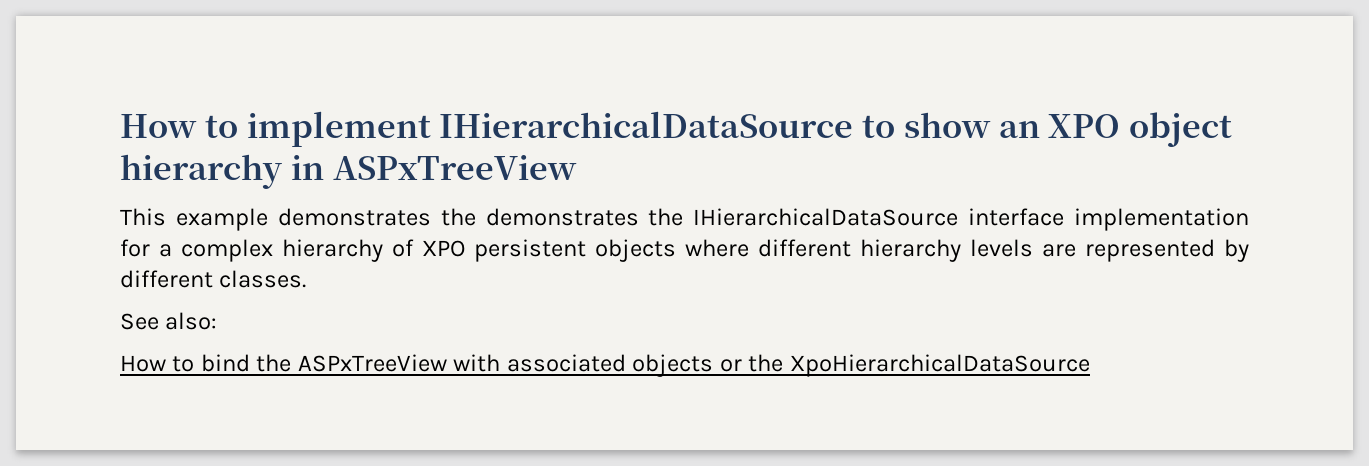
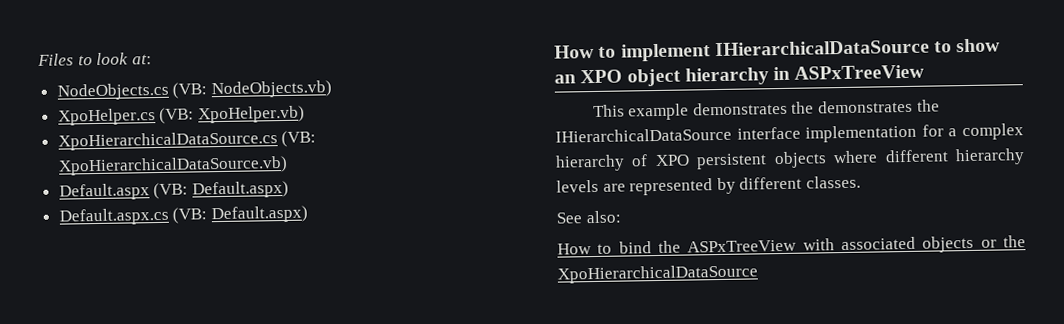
(120, 126) none -> [37,52,152,66] [56,80,332,101] [57,105,305,126] [57,130,317,151] [57,155,288,176] [58,180,289,201] [58,205,308,226] Files to look at: // NodeObjects.cs (VB: NodeObjects.vb) // XpoHelper.cs (VB: XpoHelper.vb) // XpoHierarchicalDataSource.cs (VB: XpoHierarchicalDataSource.vb) // Default.aspx (VB: Default.aspx) // Default.aspx.cs (VB: Default.aspx) //

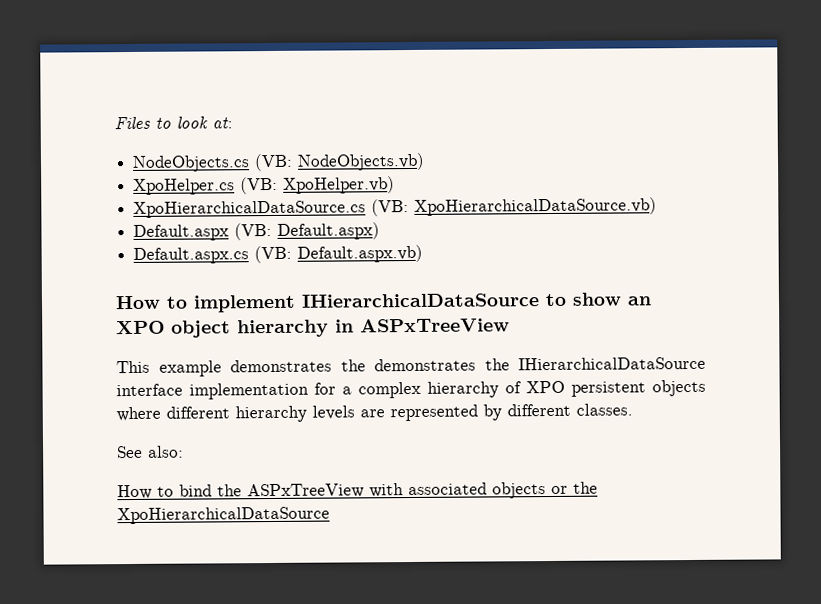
[210,205,308,224] Default.aspx) -> [297,244,424,263] Default.aspx.vb)

